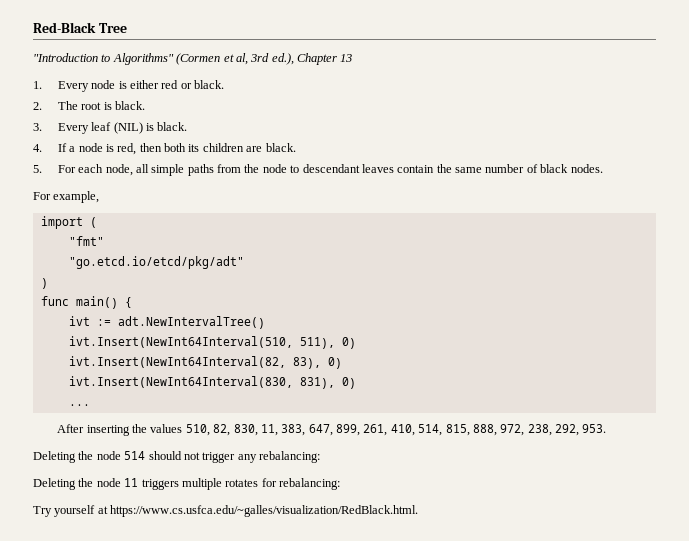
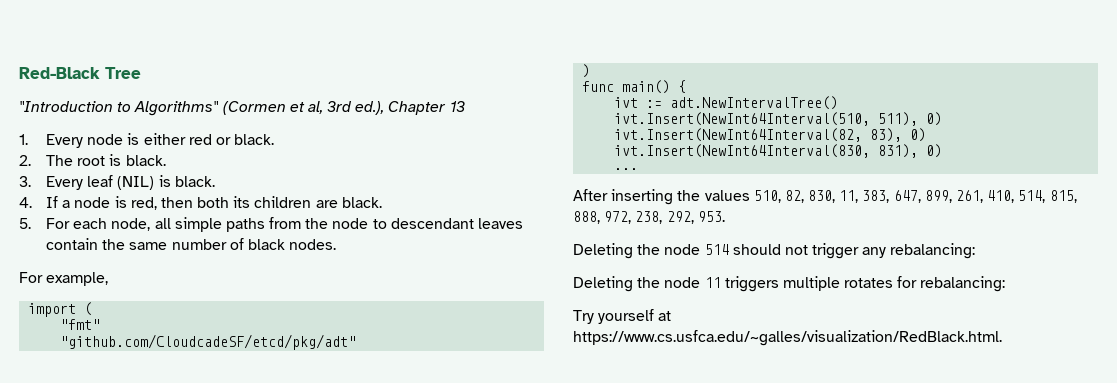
[68,256,244,269] "go.etcd.io/etcd/pkg/adt" -> [60,334,357,350] "github.com/CloudcadeSF/etcd/pkg/adt"

